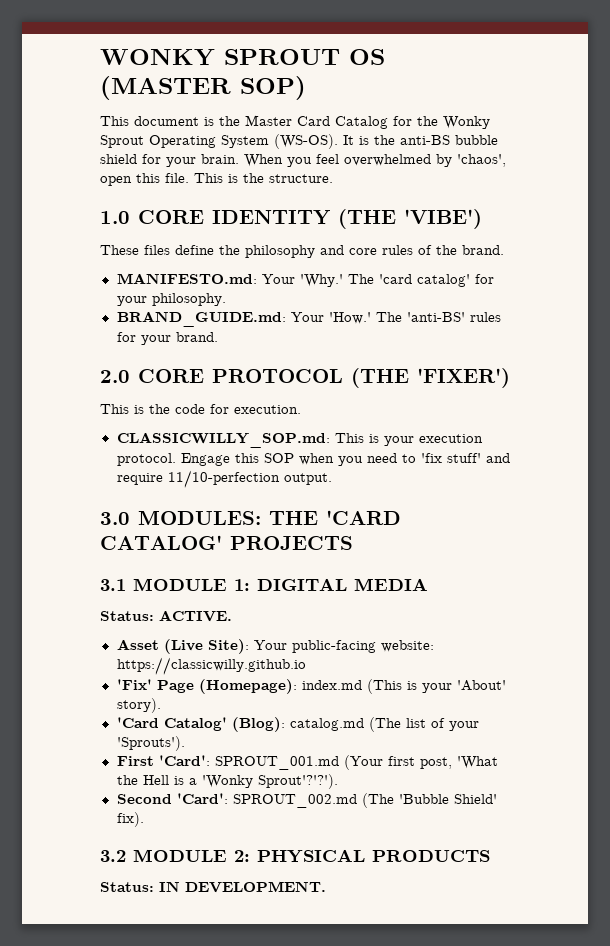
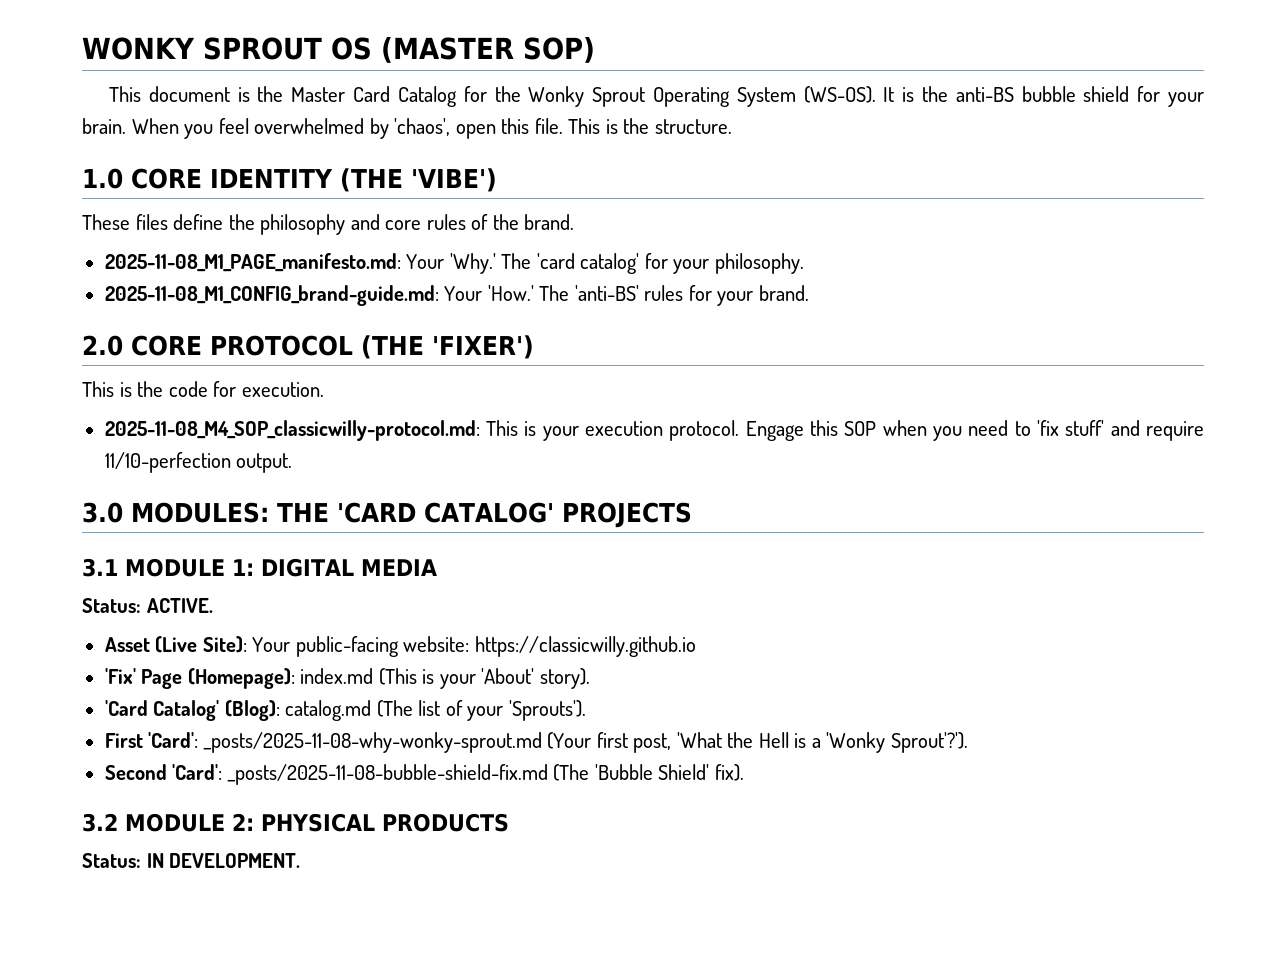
[116,273,257,284] MANIFESTO.md: -> [104,253,401,272] 2025-11-08_M1_PAGE_manifesto.md:
[116,311,286,327] BRAND_GUIDE.md: -> [104,285,439,306] 2025-11-08_M1_CONFIG_brand-guide.md:
[116,432,330,448] CLASSICWILLY_SOP.md: -> [104,420,480,441] 2025-11-08_M4_SOP_classicwilly-protocol.md:
[214,756,339,770] SPROUT_001.md -> [202,732,542,753] _posts/2025-11-08-why-wonky-sprout.md
[257,774,338,789] Sprout'?'?'). -> [890,732,968,753] Sprout'?').
[232,794,357,808] SPROUT_002.md -> [226,764,548,785] _posts/2025-11-08-bubble-shield-fix.md

